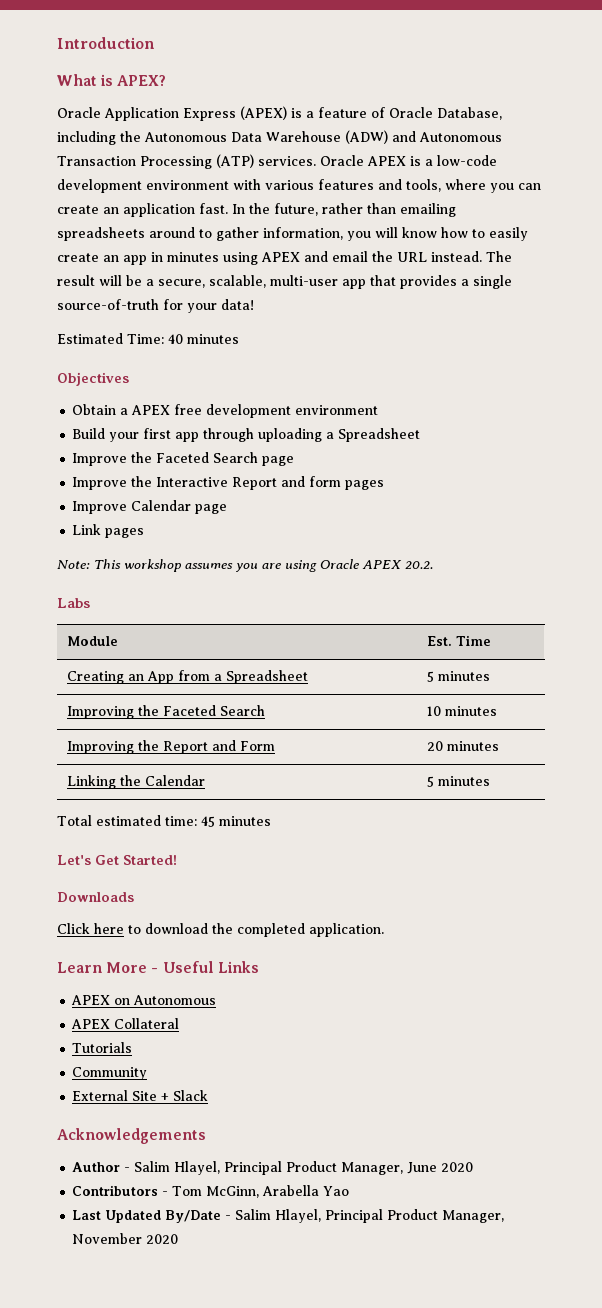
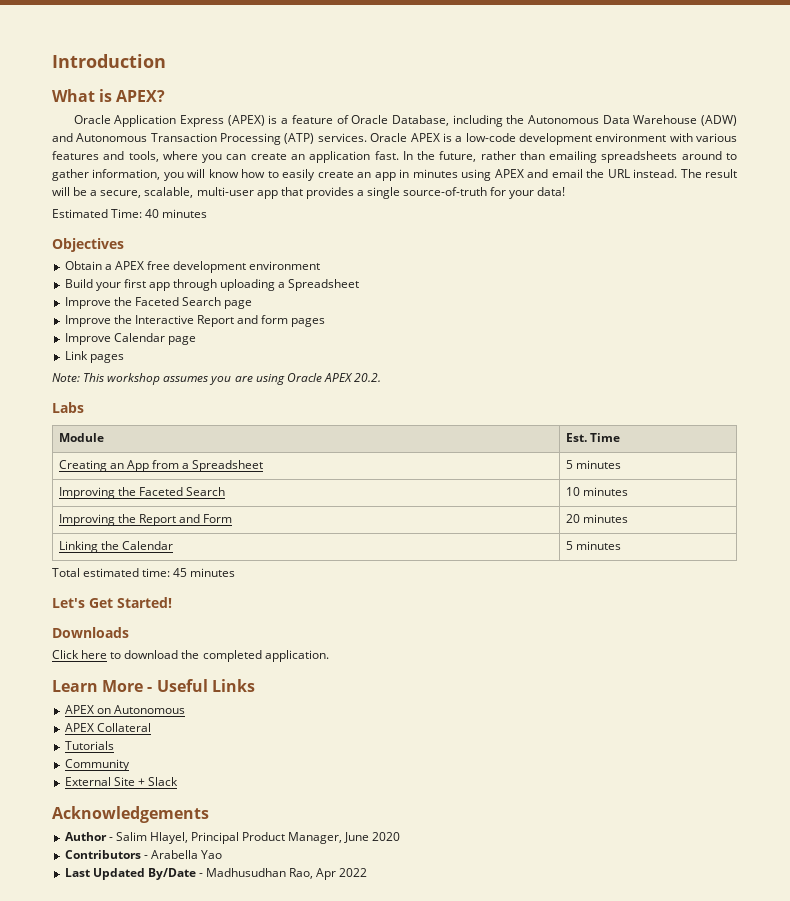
[172,1186,260,1198] Tom McGinn, -> (148, 857) none
[235,1209,505,1223] [72,1233,179,1244] Salim Hlayel, Principal Product Manager, November 2020 -> [206,868,368,880] Madhusudhan Rao, Apr 2022

